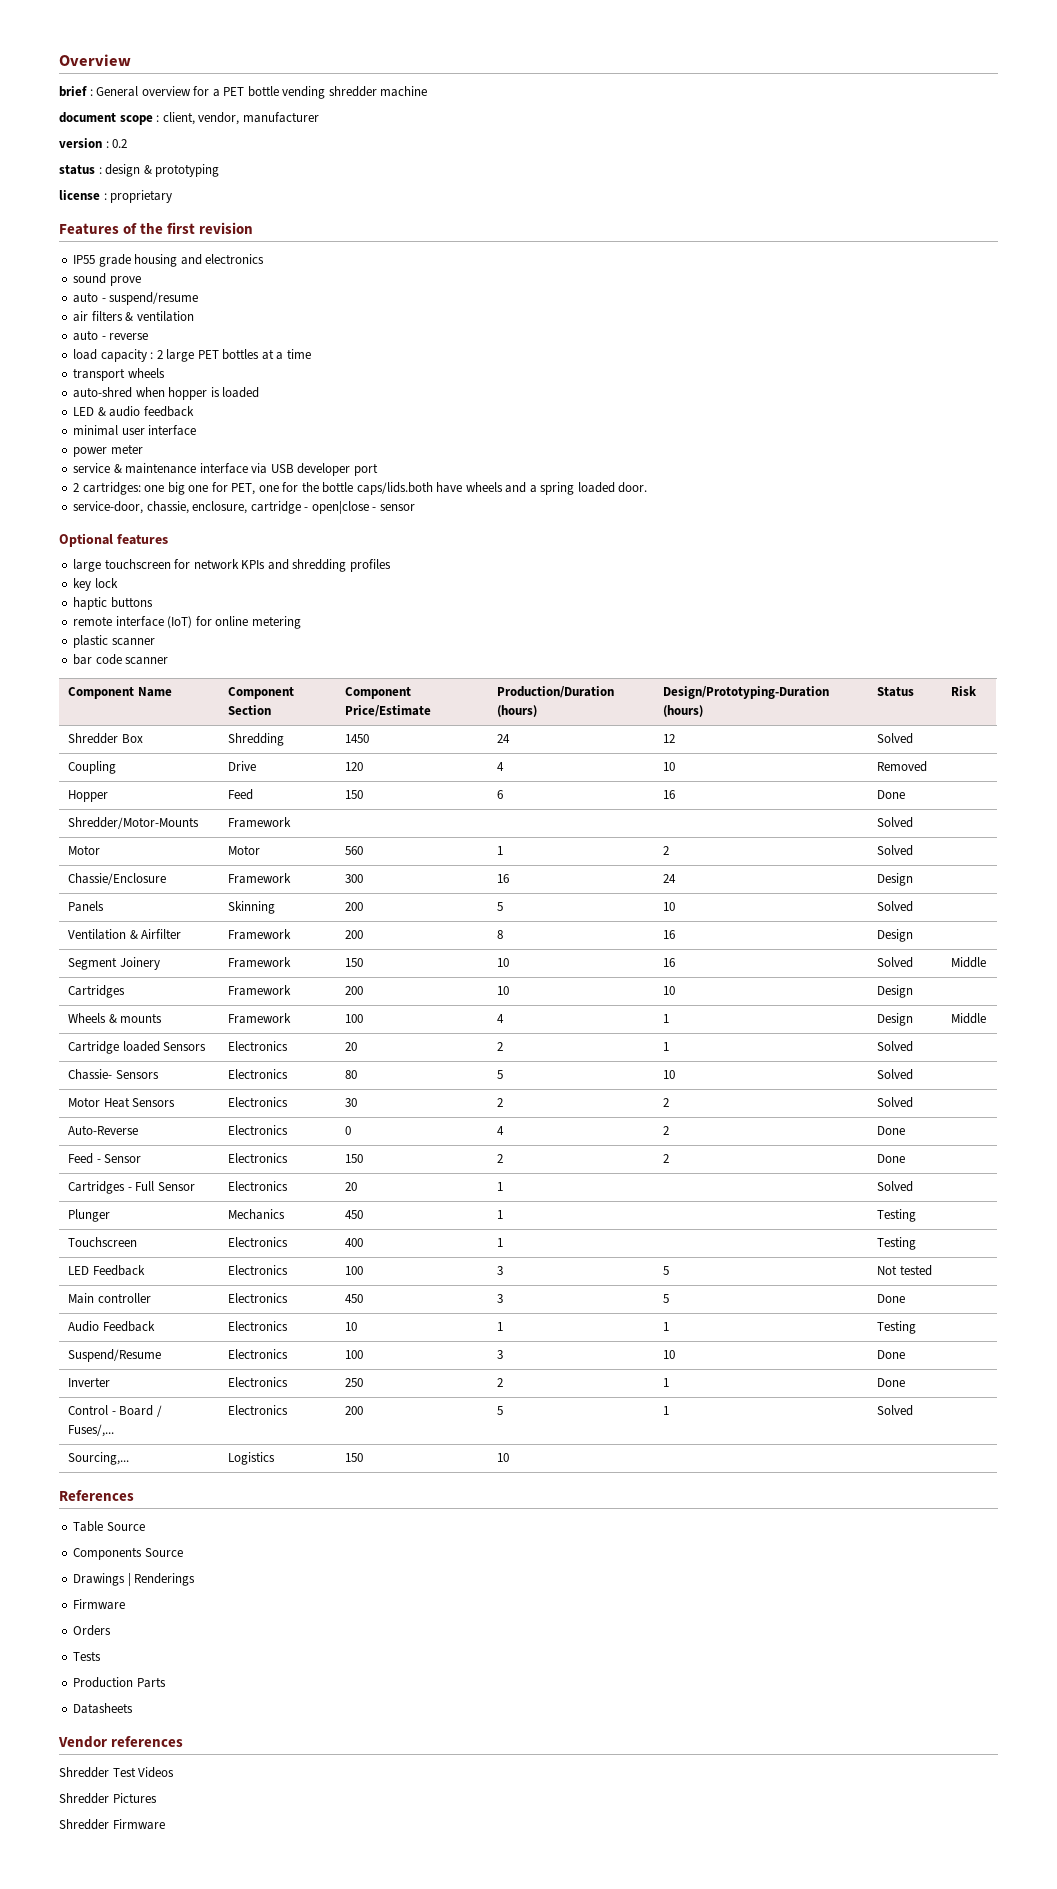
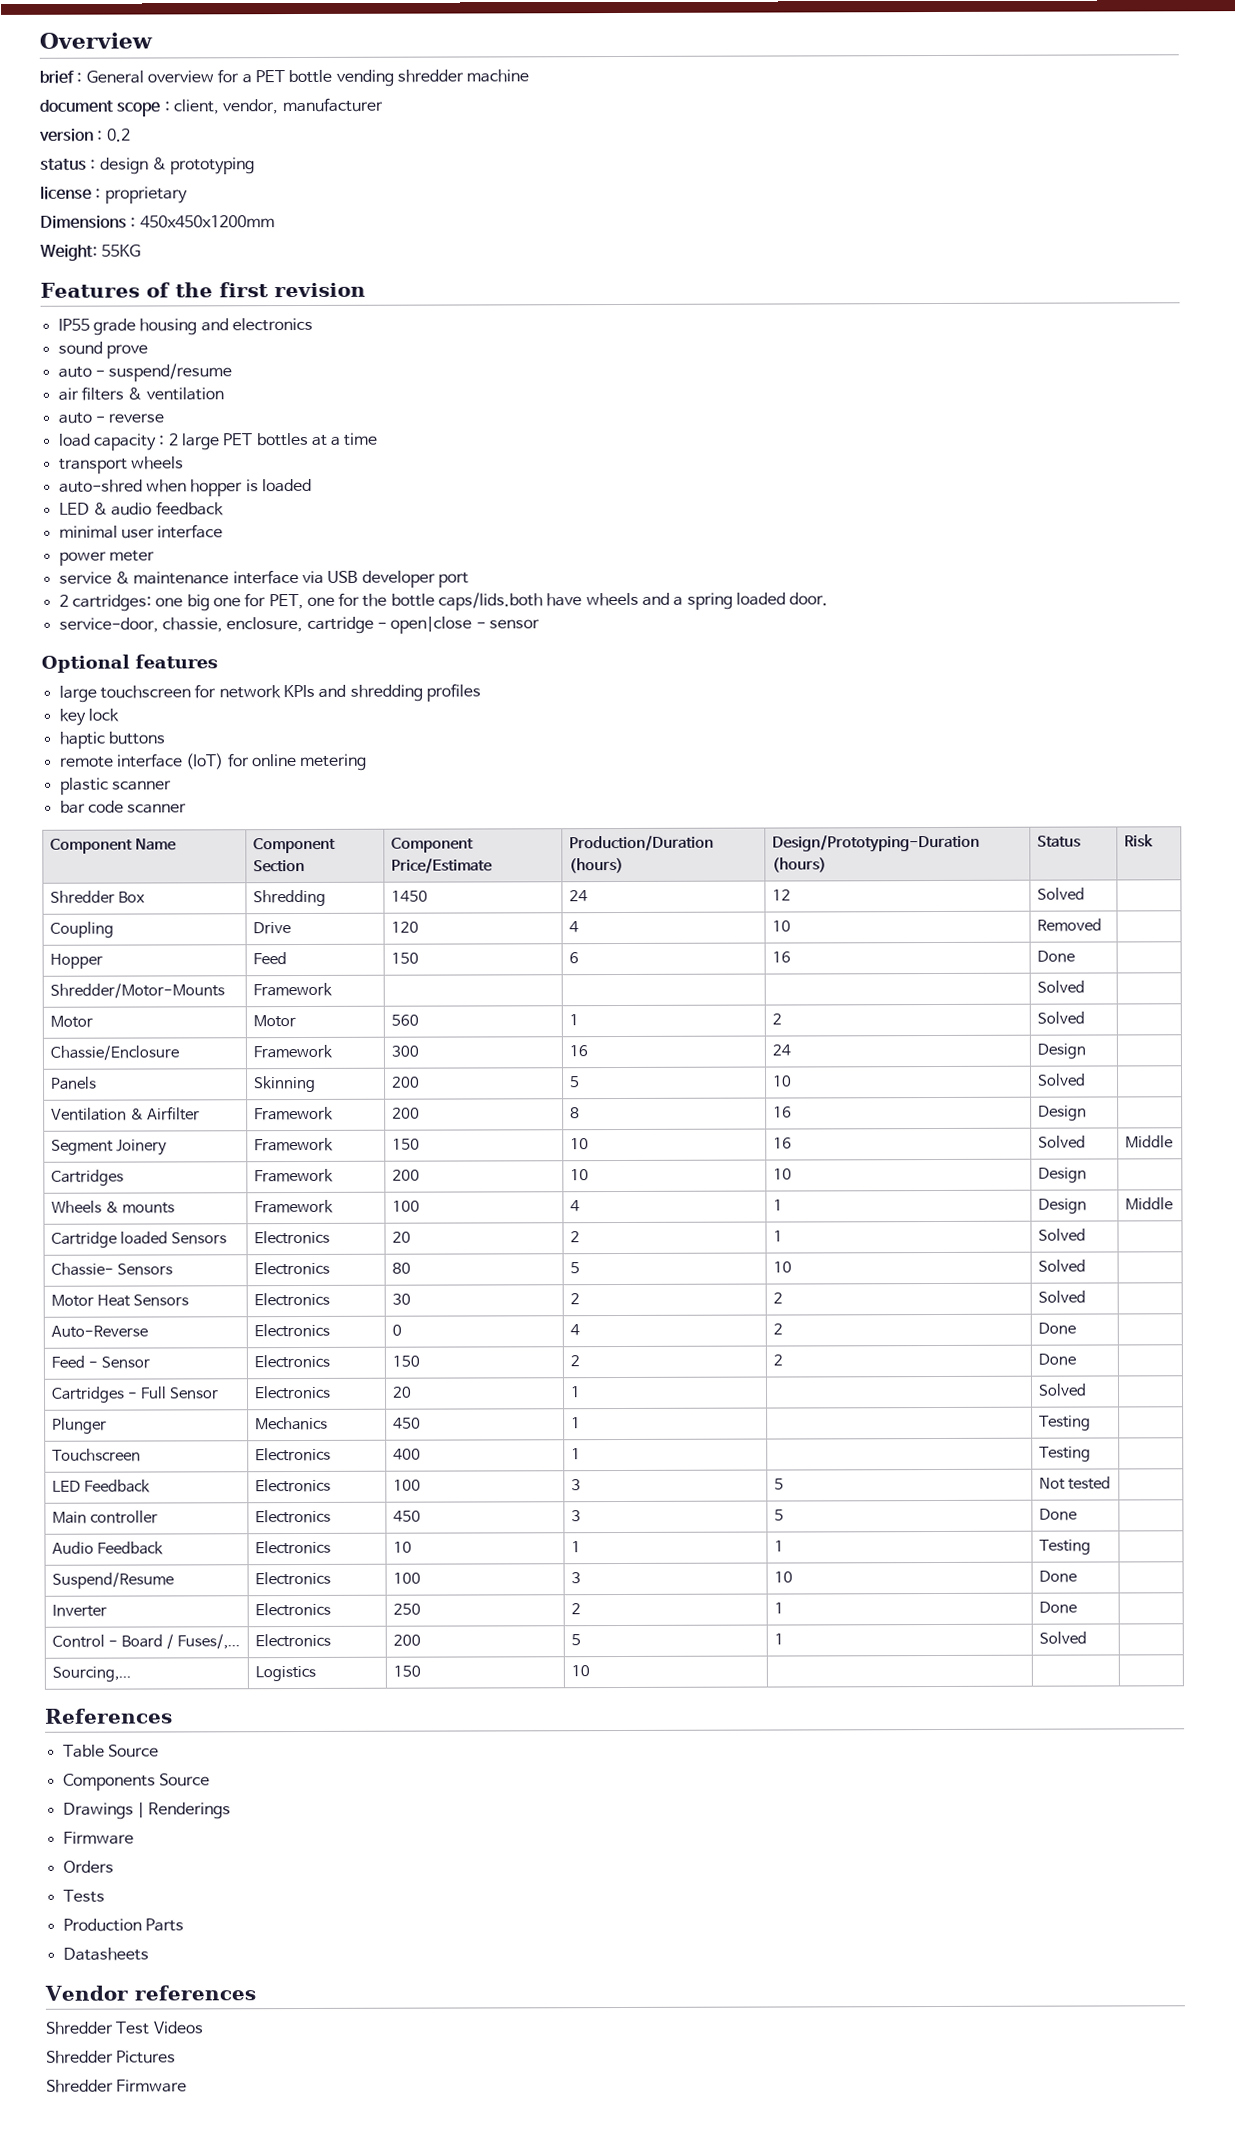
(173, 196) none -> [40,215,275,229] [40,244,142,261] // Dimensions : 450x450x1200mm // Weight: 55KG

